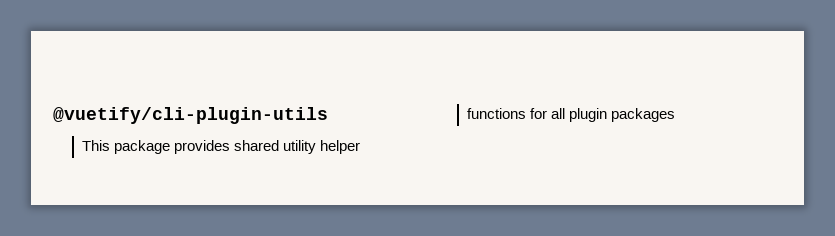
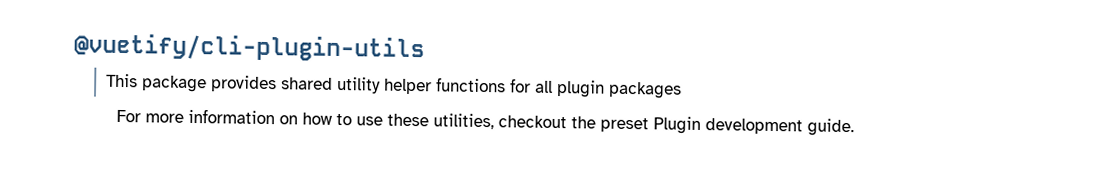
(676, 115) none -> [115,108,854,137] // For more information on how to use these utilities, checkout the preset Plugin development guide.

